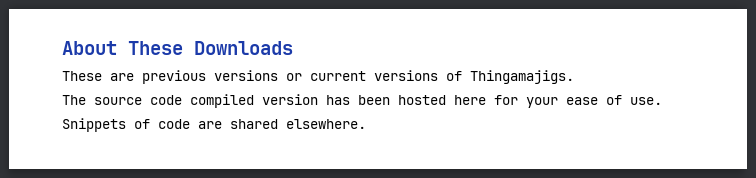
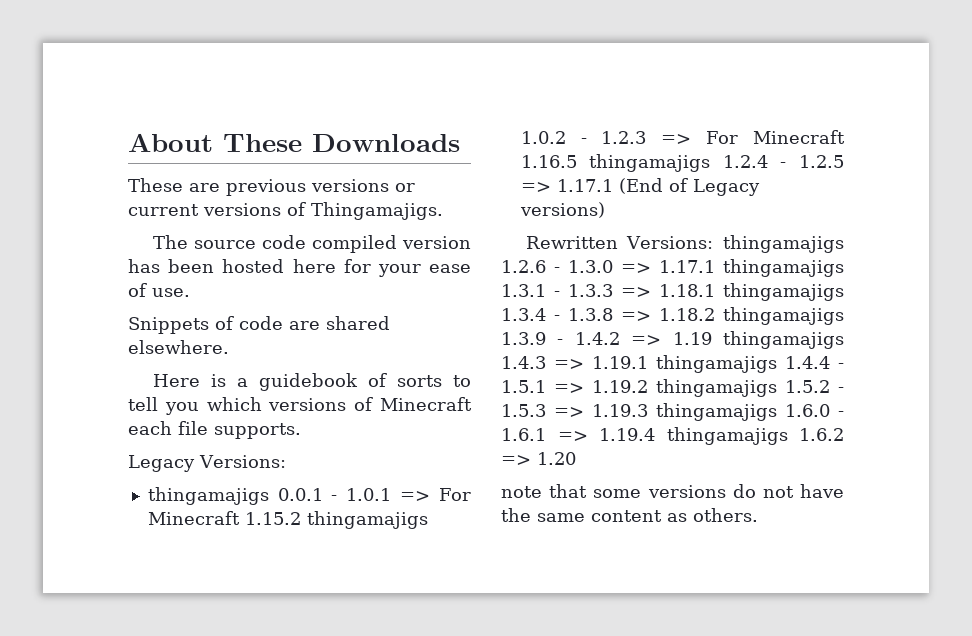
(366, 124) none -> [152,373,471,391] [128,397,472,415] [128,421,301,439] [128,455,286,472] [147,487,472,505] [147,511,428,529] [520,130,845,144] [520,154,844,172] [520,178,760,196] [519,202,605,218] [525,235,844,253] [501,259,844,277] [501,283,844,301] [501,307,844,325] [501,331,844,349] [501,355,844,373] [501,379,844,397] [501,403,844,421] [501,427,844,445] [501,452,576,465] [501,484,844,498] [501,508,758,522] // Here is a guidebook of sorts to tell you which versions of Minecraft each file supports. // Legacy Versions: // thingamajigs 0.0.1 - 1.0.1 => For Minecraft 1.15.2 thingamajigs 1.0.2 - 1.2.3 => For Minecraft 1.16.5 thingamajigs 1.2.4 - 1.2.5 => 1.17.1 (End of Legacy versions) // Rewritten Versions: thingamajigs 1.2.6 - 1.3.0 => 1.17.1 thingamajigs 1.3.1 - 1.3.3 => 1.18.1 thingamajigs 1.3.4 - 1.3.8 => 1.18.2 thingamajigs 1.3.9 - 1.4.2 => 1.19 thingamajigs 1.4.3 => 1.19.1 thingamajigs 1.4.4 - 1.5.1 => 1.19.2 thingamajigs 1.5.2 - 1.5.3 => 1.19.3 thingamajigs 1.6.0 - 1.6.1 => 1.19.4 thingamajigs 1.6.2 => 1.20 // note that some versions do not have the same content as others.

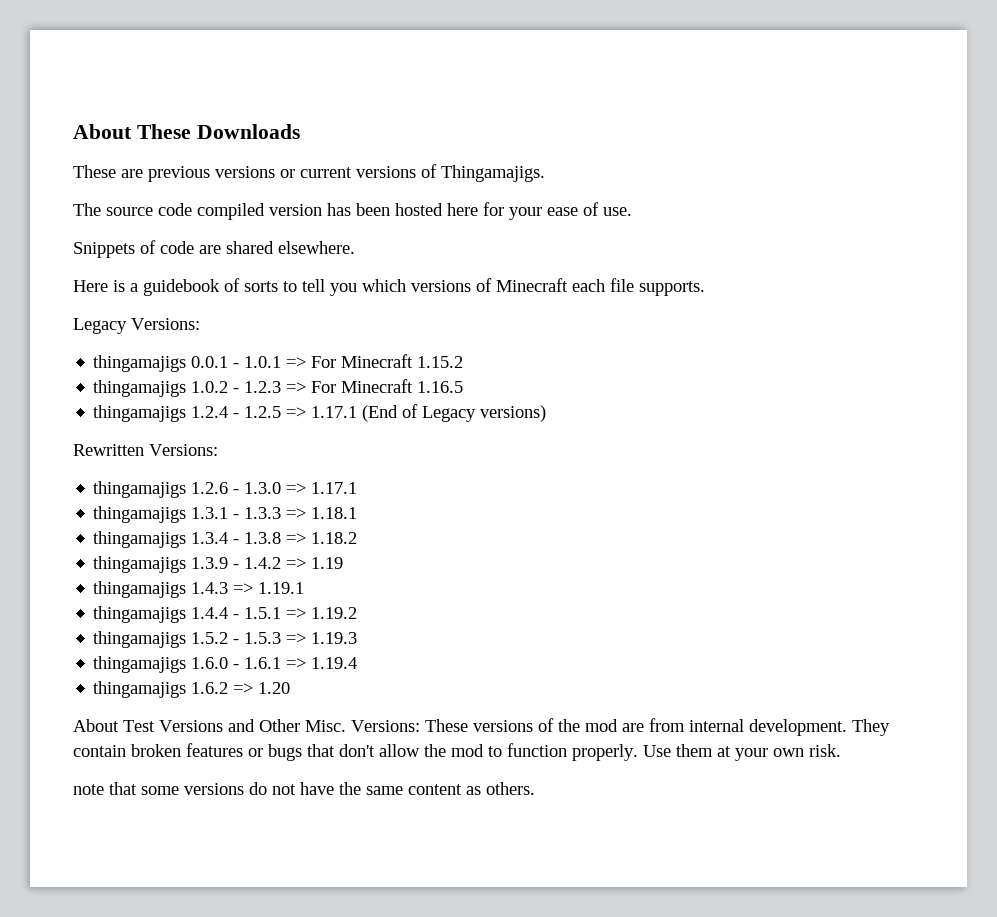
(301, 518) none -> (464, 362) //
(577, 161) none -> (464, 387) //
(714, 242) none -> (218, 450) //
(715, 266) none -> (358, 488) //
(715, 290) none -> (358, 513) //
(715, 314) none -> (358, 538) //
(712, 338) none -> (344, 563) //
(648, 362) none -> (305, 588) //
(648, 386) none -> (358, 613) //
(648, 410) none -> (358, 638) //
(655, 434) none -> (358, 663) //
(576, 458) none -> [73,718,890,736] [73,743,841,761] // About Test Versions and Other Misc. Versions: These versions of the mod are from internal development. They contain broken features or bugs that don't allow the mod to function properly. Use them at your own risk.

